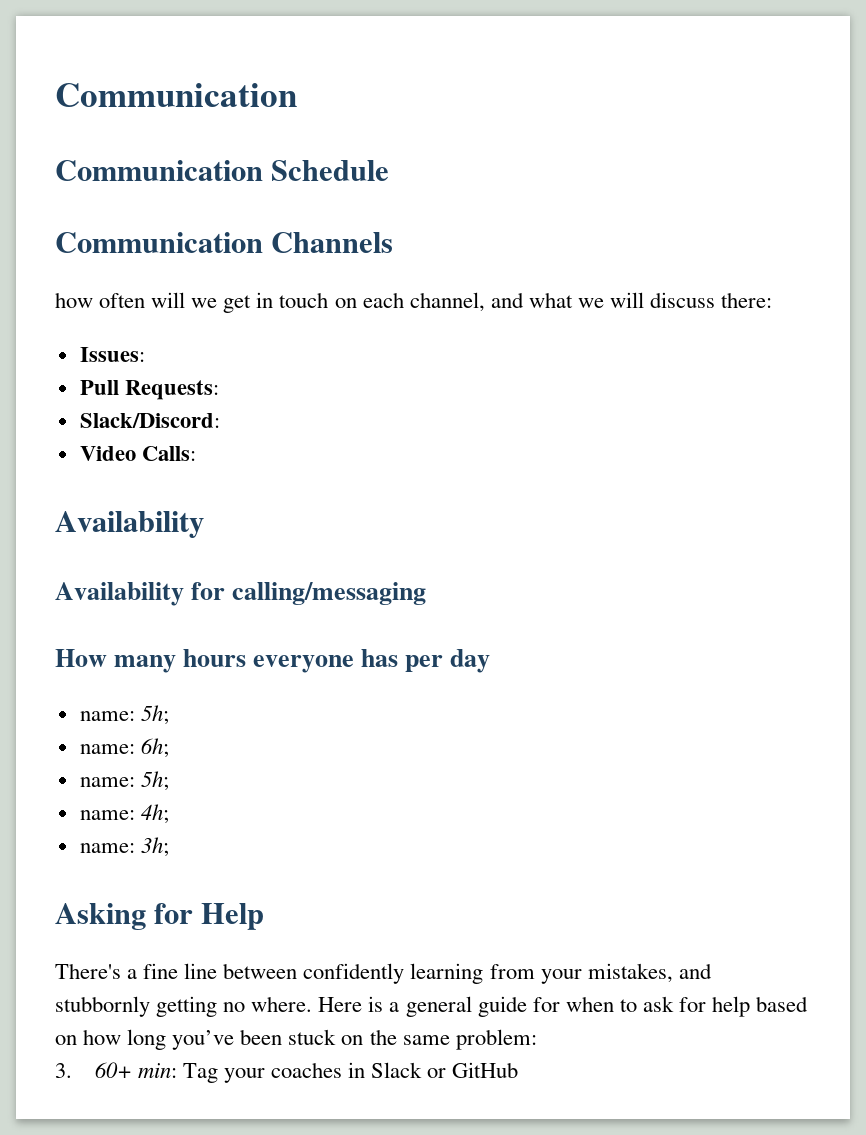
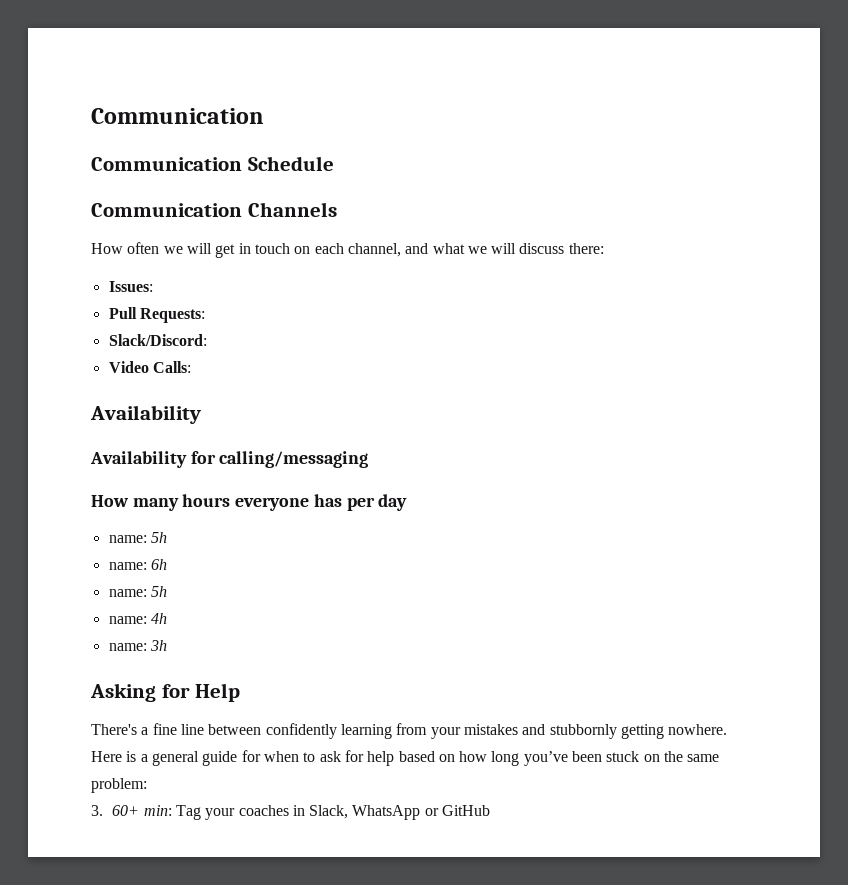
[55,292,218,308] how often will we -> [91,242,212,254] How often we will
[140,705,169,725] [79,738,169,758] [79,771,169,791] [79,804,169,824] [79,837,169,857] 5h; // name: 6h; // name: 5h; // name: 4h; // name: 3h; -> [150,532,167,543] [108,559,167,570] [108,586,167,597] [108,613,167,624] [108,640,167,651] 5h // name: 6h // name: 5h // name: 4h // name: 3h
[587,963,673,983] mistakes, -> [463,724,518,735] mistakes
[223,996,313,1012] no where. -> [668,724,728,735] nowhere.
[371,1062,423,1078] Slack -> [309,805,421,820] Slack, WhatsApp

